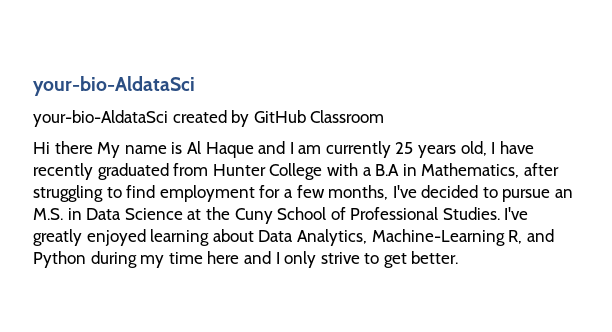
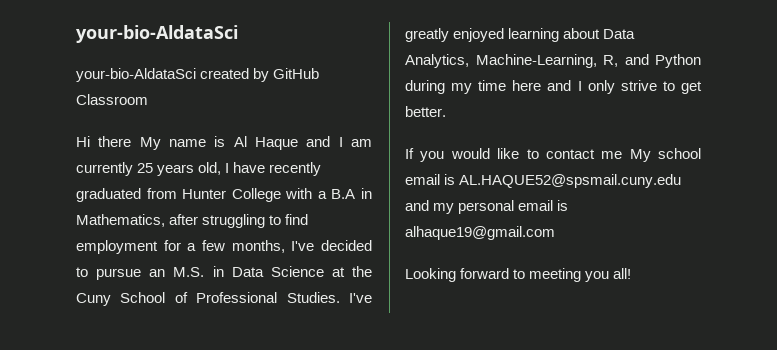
[371,229,505,246] Machine-Learning -> [475,54,597,68] Machine-Learning,
(459, 257) none -> [405,148,701,162] [405,174,682,188] [405,200,569,214] [405,226,555,240] [405,268,632,282] // If you would like to contact me My school email is AL.HAQUE52@spsmail.cuny.edu and my personal email is alhaque19@gmail.com // Looking forward to meeting you all!

